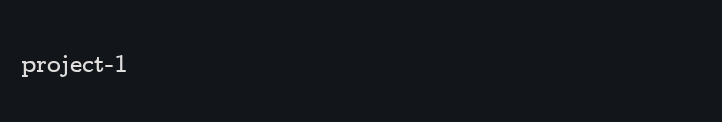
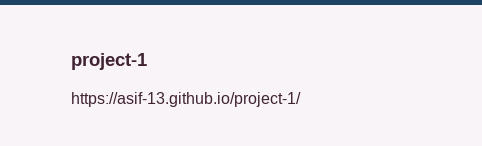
(128, 66) none -> [71,92,301,107] // https://asif-13.github.io/project-1/

